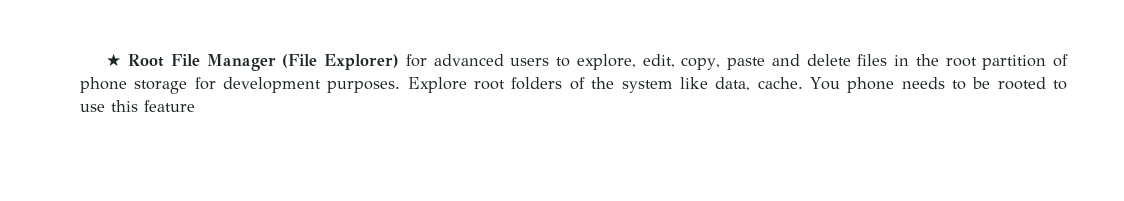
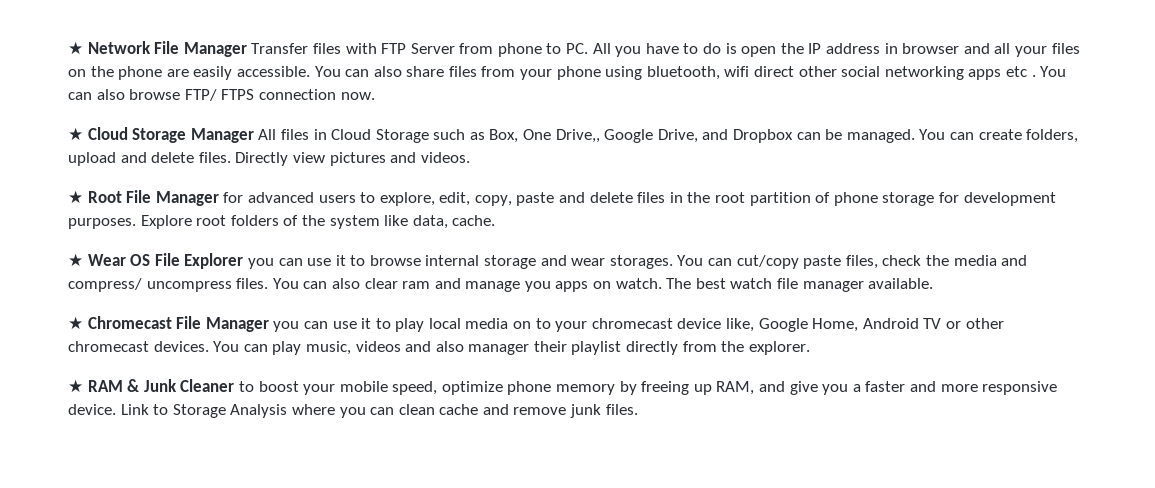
[106,53,122,67] ★ -> [68,41,1080,57] [68,66,1067,80] [68,89,375,101] [68,127,1079,143] [68,152,470,166] [68,190,83,204] ★ Network File Manager Transfer files with FTP Server from phone to PC. All you have to do is open the IP address in browser and all your files on the phone are easily accessible. You can also share files from your phone using bluetooth, wifi direct other social networking apps etc . You can also browse FTP/ FTPS connection now. // ★ Cloud Storage Manager All files in Cloud Storage such as Box, One Drive,, Google Drive, and Dropbox can be managed. You can create folders, upload and delete files. Directly view pictures and videos. // ★
[282,54,400,70] (File Explorer) -> (219, 198) none
[809,77,1067,93] [80,100,195,112] You phone needs to be rooted to use this feature -> [68,253,1028,269] [68,278,934,292] [68,316,1004,332] [68,341,810,355] [68,379,1058,395] [68,404,638,418] // ★ Wear OS File Explorer you can use it to browse internal storage and wear storages. You can cut/copy paste files, check the media and compress/ uncompress files. You can also clear ram and manage you apps on watch. The best watch file manager available. // ★ Chromecast File Manager you can use it to play local media on to your chromecast device like, Google Home, Android TV or other chromecast devices. You can play music, videos and also manager their playlist directly from the explorer. // ★ RAM & Junk Cleaner to boost your mobile speed, optimize phone memory by freeing up RAM, and give you a faster and more responsive device. Link to Storage Analysis where you can clean cache and remove junk files.

